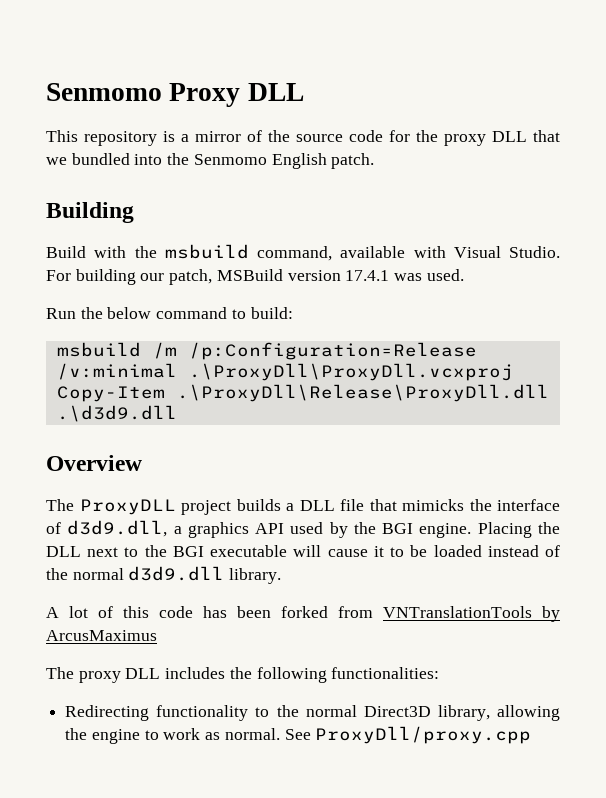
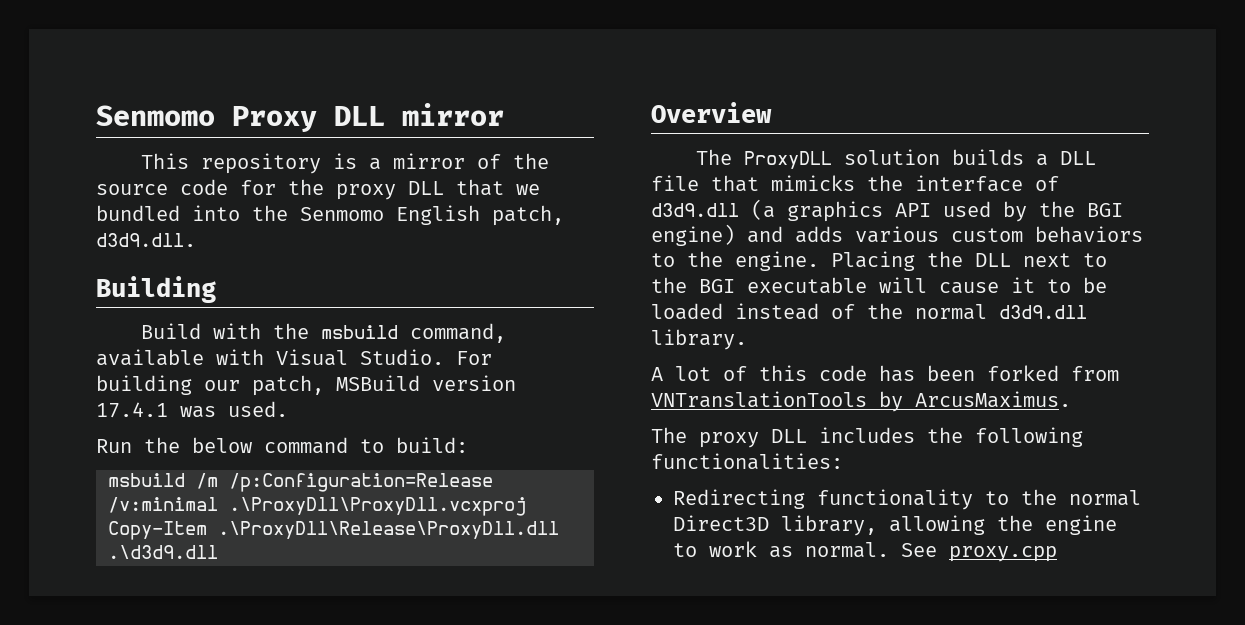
(304, 92) none -> [402,103,504,126] mirror
[331,153,375,169] patch. -> [492,205,564,226] [96,233,196,247] patch, d3d9.dll.
[181,500,231,515] project -> [844,149,941,165] solution
[67,520,182,537] d3d9.dll, a -> [651,199,775,220] d3d9.dll (a
(414, 528) none -> [651,224,1143,246] [651,251,723,267] engine) and adds various custom behaviors to the
[46,630,157,641] ArcusMaximus -> [915,391,1071,408] ArcusMaximus.
[315,726,532,744] ProxyDll/proxy.cpp -> [949,546,1057,562] proxy.cpp

